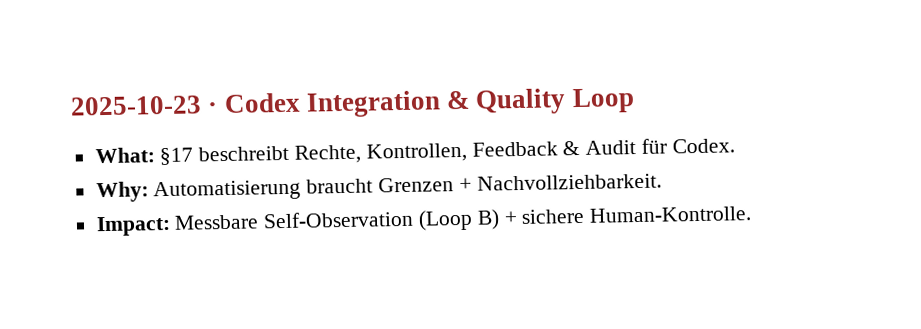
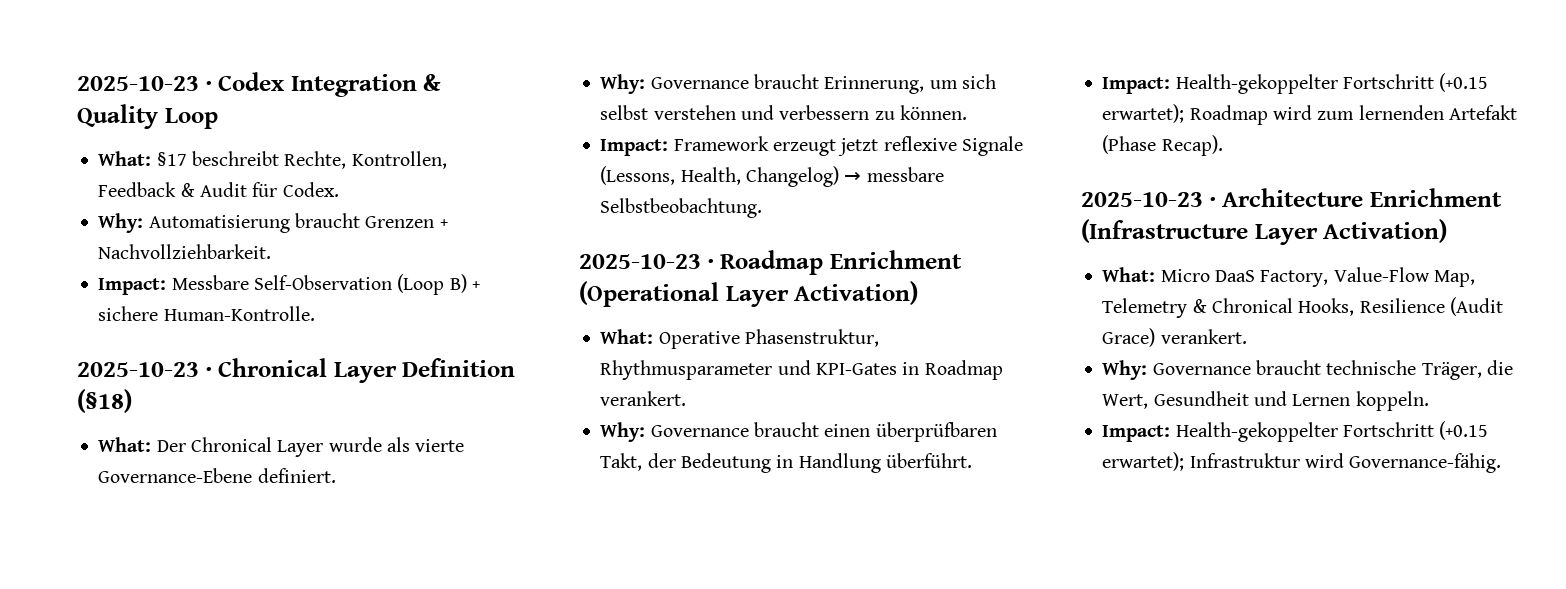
(752, 214) none -> [77,358,516,383] [77,389,132,413] [98,437,465,457] [98,468,336,483] [600,74,996,94] [600,105,967,120] [600,136,1023,156] [600,166,944,187] [600,198,763,218] [579,250,962,275] [579,281,919,307] [600,329,879,349] [600,360,1003,380] [600,391,687,406] [600,422,997,442] [600,453,972,473] [1102,73,1489,94] [1102,104,1517,125] [1102,135,1223,156] [1081,188,1502,207] [1081,219,1448,245] [1102,267,1475,287] [1102,297,1503,318] [1102,328,1247,347] [1102,360,1513,380] [1102,391,1429,411] [1102,421,1489,442] [1102,452,1502,473] // 2025-10-23 · Chronical Layer Definition (§18) // What: Der Chronical Layer wurde als vierte Governance-Ebene definiert. // Why: Governance braucht Erinnerung, um sich selbst verstehen und verbessern zu können. // Impact: Framework erzeugt jetzt reflexive Signale (Lessons, Health, Changelog) → messbare Selbstbeobachtung. // 2025-10-23 · Roadmap Enrichment (Operational Layer Activation) // What: Operative Phasenstruktur, Rhythmusparameter und KPI-Gates in Roadmap verankert. // Why: Governance braucht einen überprüfbaren Takt, der Bedeutung in Handlung überführt. // Impact: Health-gekoppelter Fortschritt (+0.15 erwartet); Roadmap wird zum lernenden Artefakt (Phase Recap). // 2025-10-23 · Architecture Enrichment (Infrastructure Layer Activation) // What: Micro DaaS Factory, Value-Flow Map, Telemetry & Chronical Hooks, Resilience (Audit Grace) verankert. // Why: Governance braucht technische Träger, die Wert, Gesundheit und Lernen koppeln. // Impact: Health-gekoppelter Fortschritt (+0.15 erwartet); Infrastruktur wird Governance-fähig.

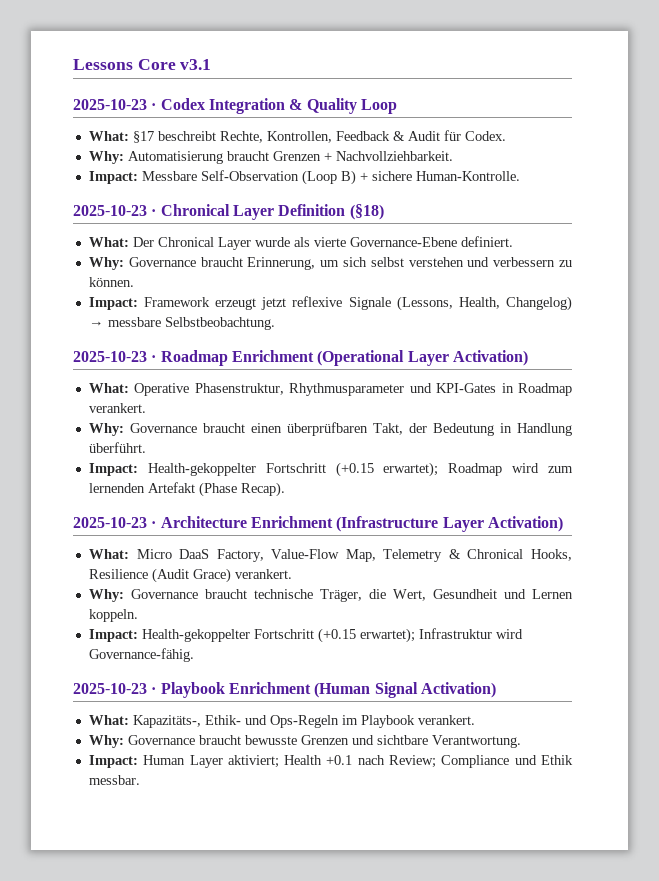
(77, 83) none -> [73,59,212,70] Lessons Core v3.1 //
(1502, 463) none -> [73,682,496,698] [88,715,475,728] [88,735,521,748] [88,755,573,768] [88,775,140,785] // 2025-10-23 · Playbook Enrichment (Human Signal Activation) // What: Kapazitäts-, Ethik- und Ops-Regeln im Playbook verankert. // Why: Governance braucht bewusste Grenzen und sichtbare Verantwortung. // Impact: Human Layer aktiviert; Health +0.1 nach Review; Compliance und Ethik messbar.

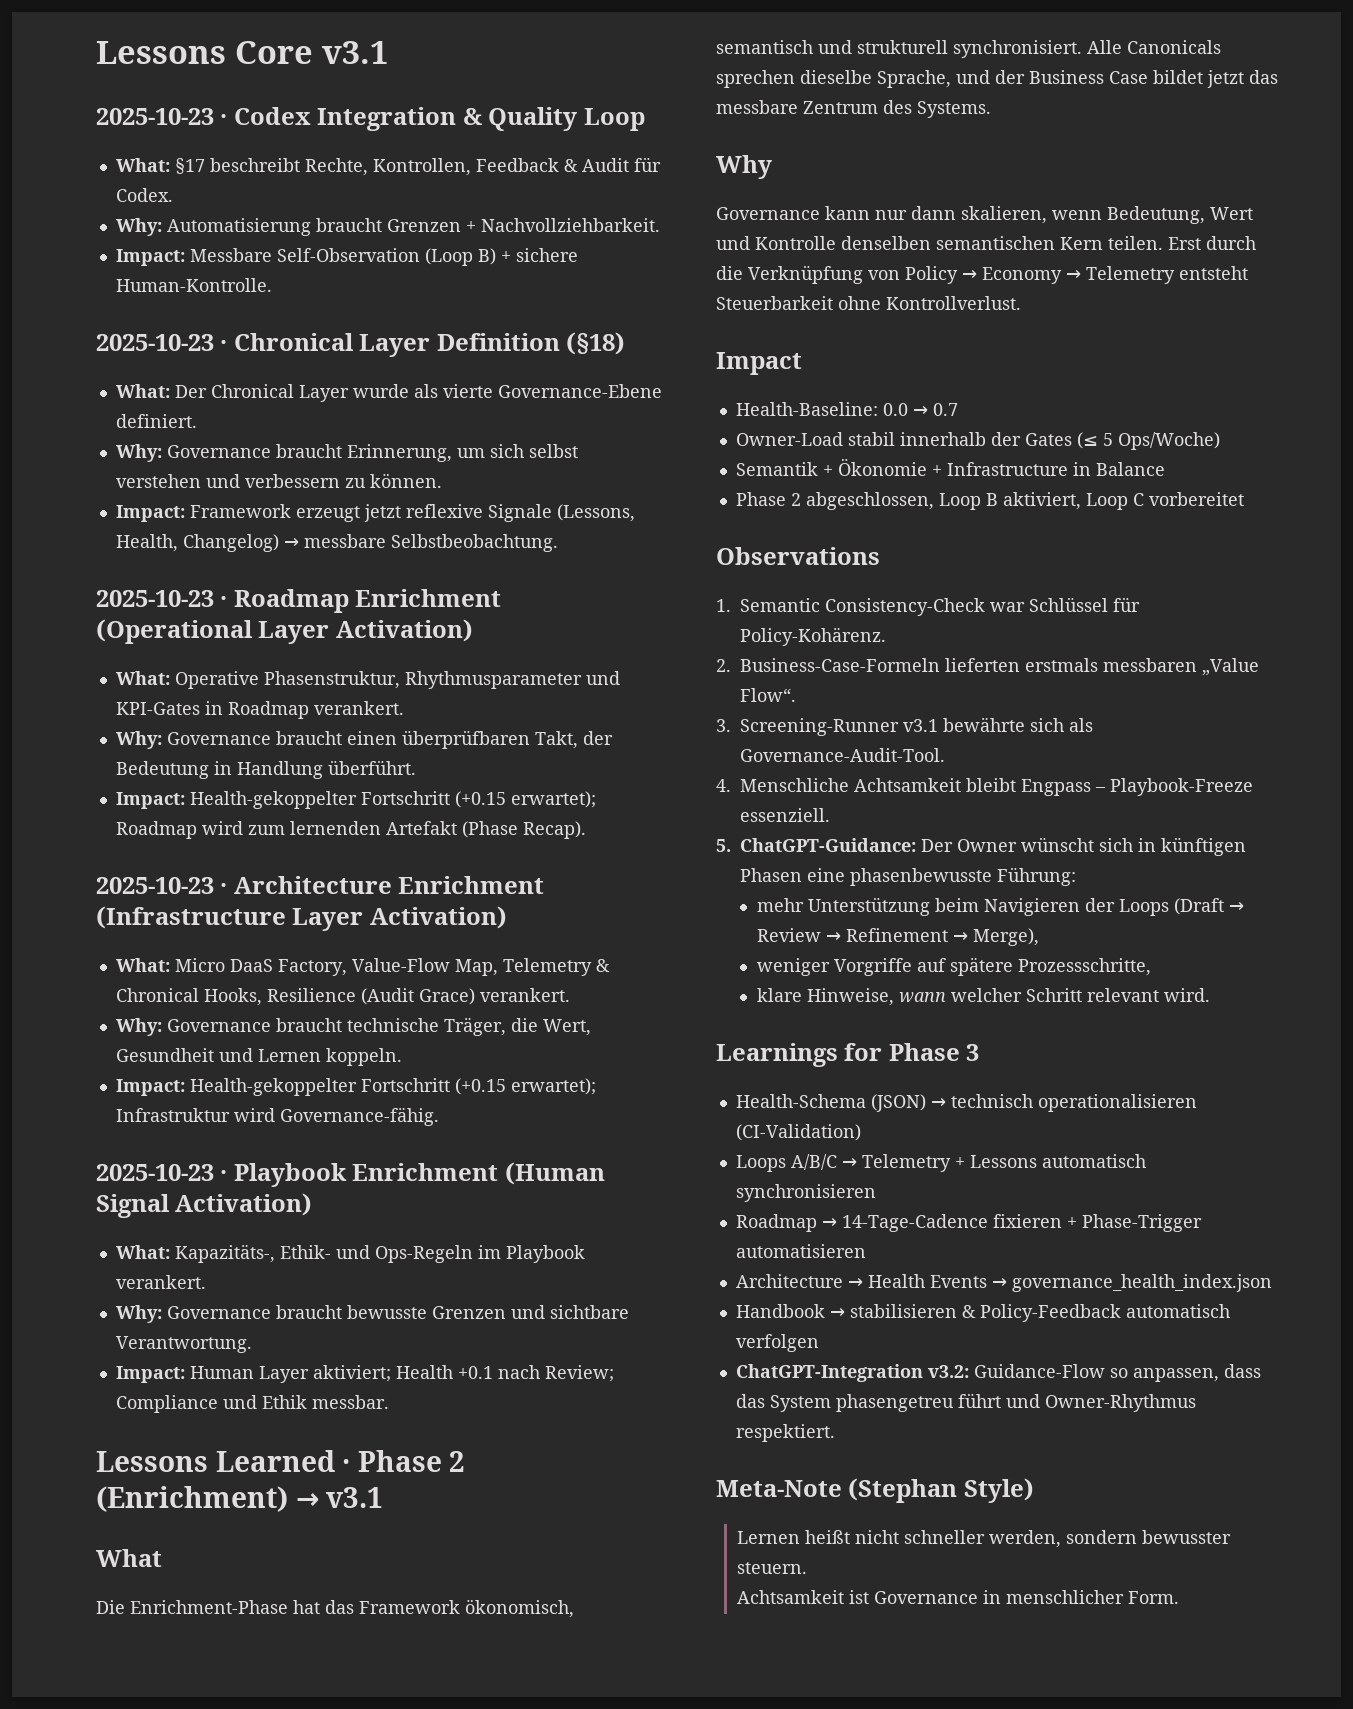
(140, 780) none -> [96,1450,466,1472] [96,1486,384,1512] [96,1549,162,1567] [96,1599,574,1618] [716,40,1221,58] [716,70,1278,88] [716,100,991,118] [716,155,772,179] [716,206,1253,224] [716,236,1256,250] [716,265,1248,284] [716,296,1021,310] [716,352,802,375] [735,402,958,416] [735,432,1220,450] [735,458,1165,476] [735,492,1244,510] [716,547,880,565] [716,597,1140,616] [740,627,886,646] [716,658,1259,676] [740,688,796,702] [716,717,1093,736] [740,748,945,762] [716,778,1253,796] [740,808,830,822] [716,837,1246,856] [740,867,1076,886] [756,897,1244,916] [756,928,1039,946] [756,957,1151,976] [756,988,1210,1006] [716,1043,980,1067] [735,1094,1197,1112] [735,1124,861,1141] [735,1154,1146,1172] [735,1184,876,1202] [735,1214,1202,1232] [735,1244,866,1258] [735,1274,1272,1292] [735,1304,1230,1322] [735,1334,819,1352] [735,1364,1261,1382] [735,1393,1196,1412] [735,1424,835,1442] [716,1478,1034,1503] [736,1530,1231,1548] [736,1562,807,1574] [736,1590,1179,1604] // Lessons Learned · Phase 2 (Enrichment) → v3.1 // What // Die Enrichment-Phase hat das Framework ökonomisch, semantisch und strukturell synchronisiert. Alle Canonicals sprechen dieselbe Sprache, und der Business Case bildet jetzt das messbare Zentrum des Systems. // Why // Governance kann nur dann skalieren, wenn Bedeutung, Wert und Kontrolle denselben semantischen Kern teilen. Erst durch die Verknüpfung von Policy → Economy → Telemetry entsteht Steuerbarkeit ohne Kontrollverlust. // Impact // Health-Baseline: 0.0 → 0.7 // Owner-Load stabil innerhalb der Gates (≤ 5 Ops/Woche) // Semantik + Ökonomie + Infrastructure in Balance // Phase 2 abgeschlossen, Loop B aktiviert, Loop C vorbereitet // Observations // 1. Semantic Consistency-Check war Schlüssel für Policy-Kohärenz. // 2. Business-Case-Formeln lieferten erstmals messbaren „Value Flow“. // 3. Screening-Runner v3.1 bewährte sich als Governance-Audit-Tool. // 4. Menschliche Achtsamkeit bleibt Engpass – Playbook-Freeze essenziell. // 5. ChatGPT-Guidance: Der Owner wünscht sich in künftigen Phasen eine phasenbewusste Führung: // mehr Unterstützung beim Navigieren der Loops (Draft → Review → Refinement → Merge), // weniger Vorgriffe auf spätere Prozessschritte, // klare Hinweise, wann welcher Schritt relevant wird. // Learnings for Phase 3 // Health-Schema (JSON) → technisch operationalisieren (CI-Validation) // Loops A/B/C → Telemetry + Lessons automatisch synchronisieren // Roadmap → 14-Tage-Cadence fixieren + Phase-Trigger automatisieren // Architecture → Health Events → governance_health_index.json // Handbook → stabilisieren & Policy-Feedback automatisch verfolgen // ChatGPT-Integration v3.2: Guidance-Flow so anpassen, dass das System phasengetreu führt und Owner-Rhythmus respektiert. // Meta-Note (Stephan Style) // Lernen heißt nicht schneller werden, sondern bewusster steuern. // Achtsamkeit ist Governance in menschlicher Form.

